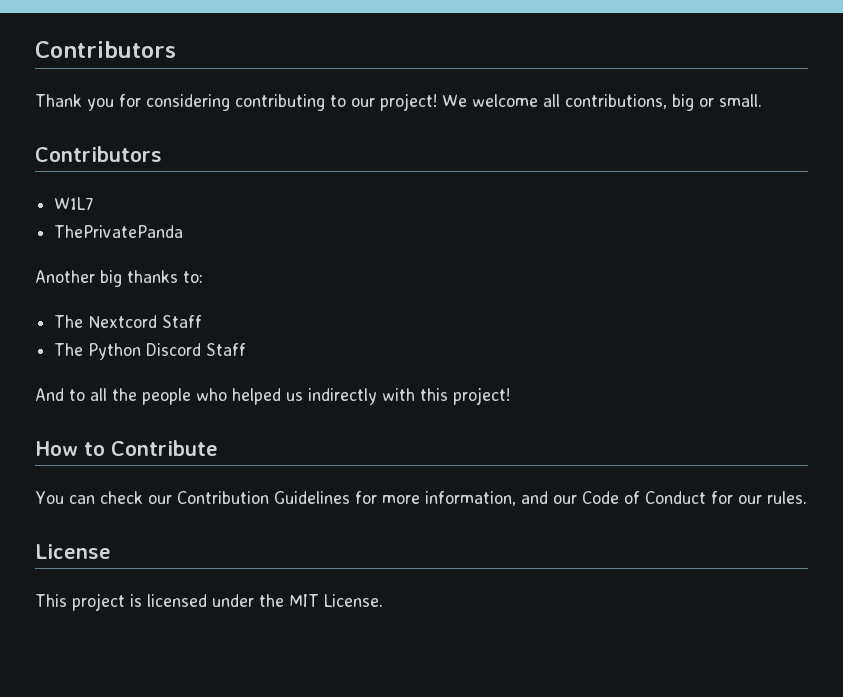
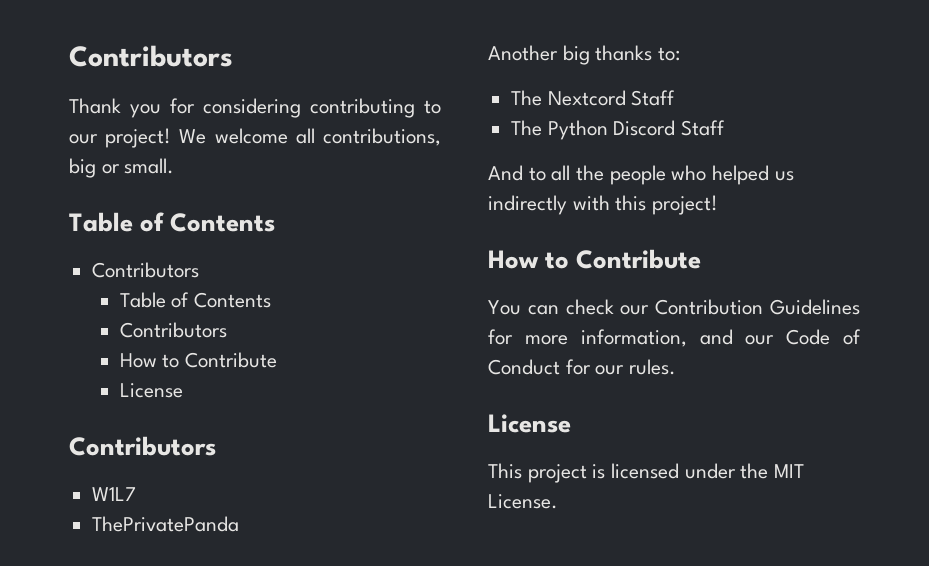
(762, 100) none -> [69,212,276,232] [92,262,200,278] [119,292,271,308] [119,322,227,338] [119,352,277,368] [119,383,183,398] // Table of Contents // Contributors // Table of Contents // Contributors // How to Contribute // License

